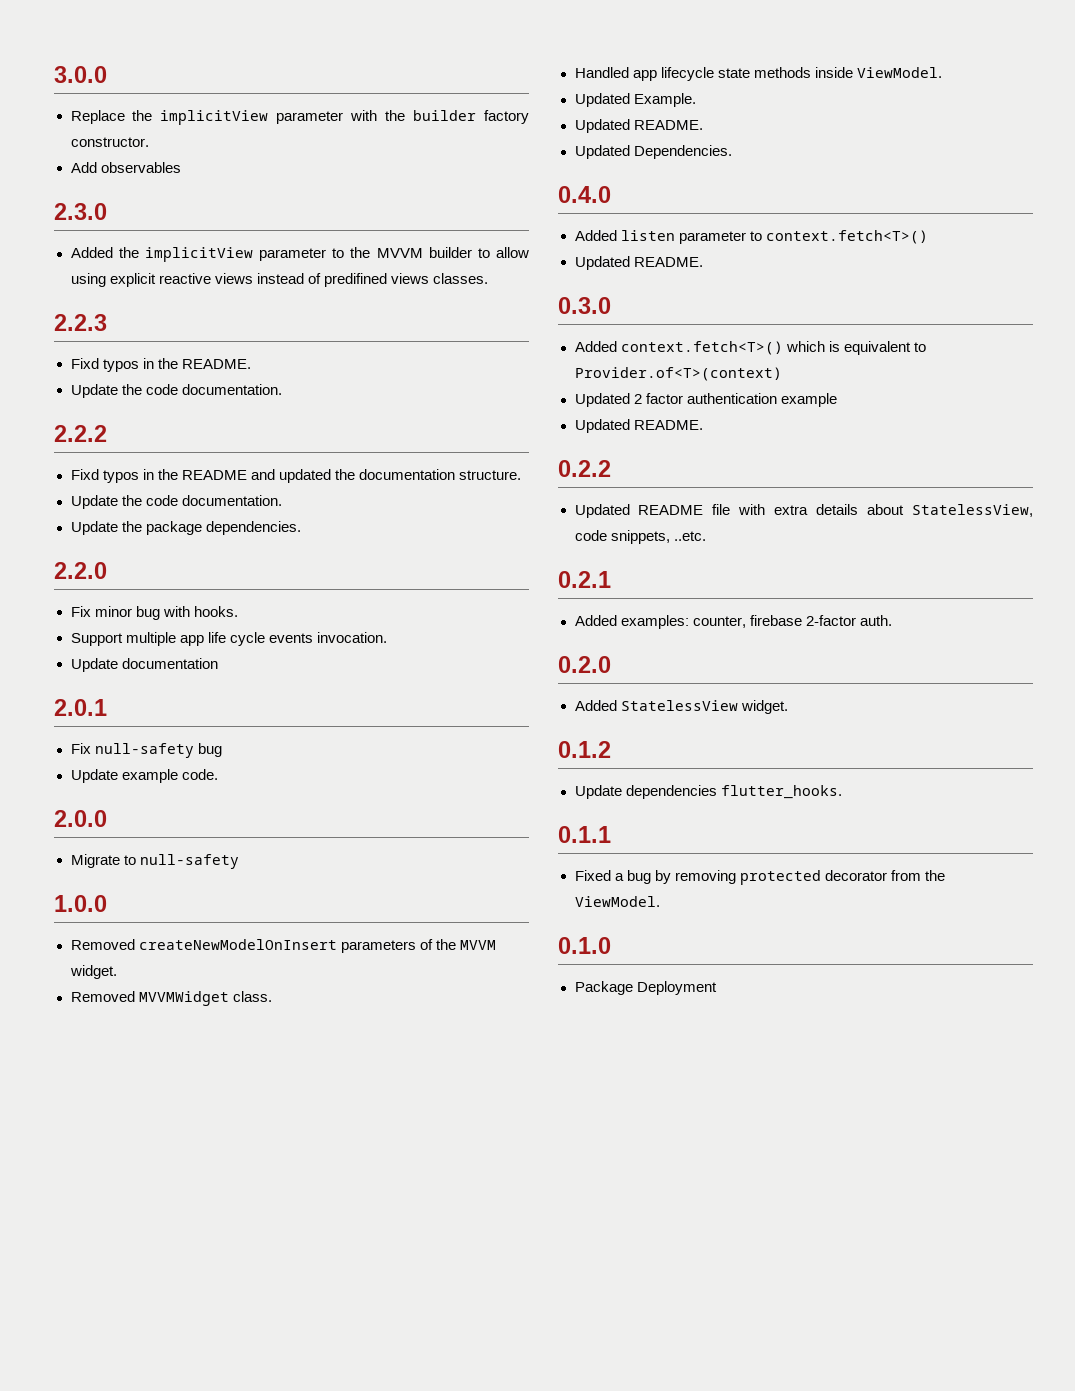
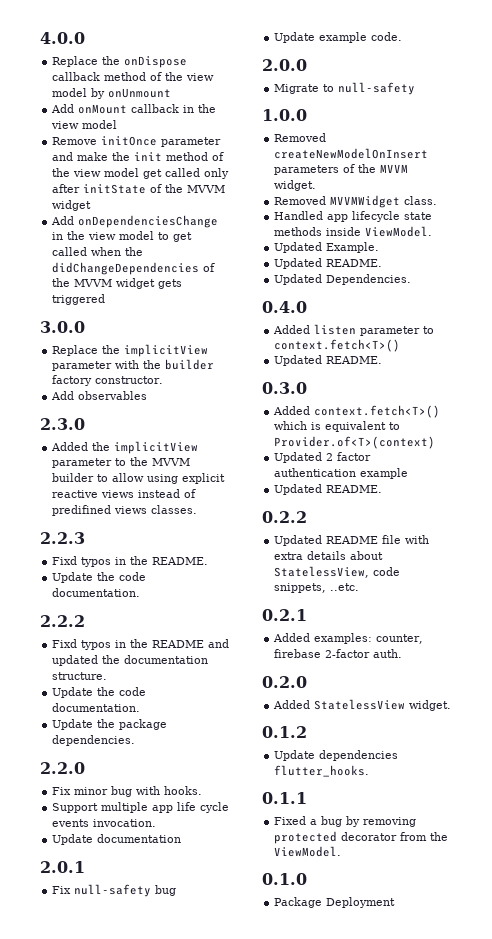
(54, 74) none -> [40,32,85,44] [52,56,188,68] [52,72,215,81] [52,88,172,99] [51,104,217,114] [51,120,118,129] [52,136,222,147] [52,152,225,161] [52,168,230,179] [52,184,226,194] [52,200,92,211] [51,215,219,228] [52,231,193,242] [52,247,144,256] [52,262,216,275] [52,278,183,289] [52,294,106,305] 4.0.0 // Replace the onDispose callback method of the view model by onUnmount // Add onMount callback in the view model // Remove initOnce parameter and make the init method of the view model get called only after initState of the MVVM widget // Add onDependenciesChange in the view model to get called when the didChangeDependencies of the MVVM widget gets triggered //

